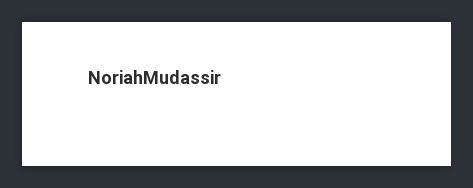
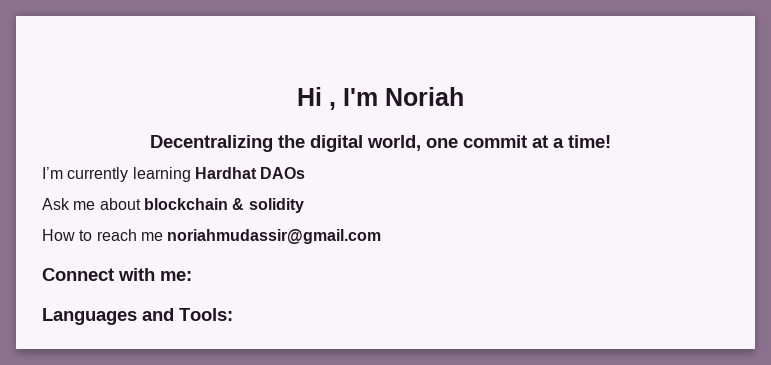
[88,70,221,84] NoriahMudassir -> [296,87,464,110] [149,135,611,152] [42,167,306,182] [42,198,304,213] [42,229,382,244] [42,268,192,281] [42,308,233,325] Hi , I'm Noriah // Decentralizing the digital world, one commit at a time! // I’m currently learning Hardhat DAOs // Ask me about blockchain & solidity // How to reach me noriahmudassir@gmail.com // Connect with me: // Languages and Tools:

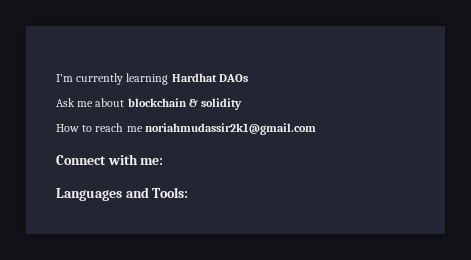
[296,87,464,110] [149,135,611,152] Hi , I'm Noriah // Decentralizing the digital world, one commit at a time! // -> (56, 78) none
[167,229,382,244] noriahmudassir@gmail.com -> [144,123,316,135] noriahmudassir2k1@gmail.com

